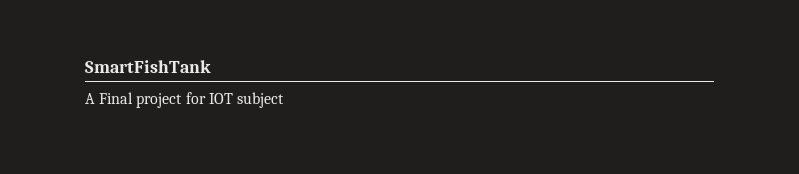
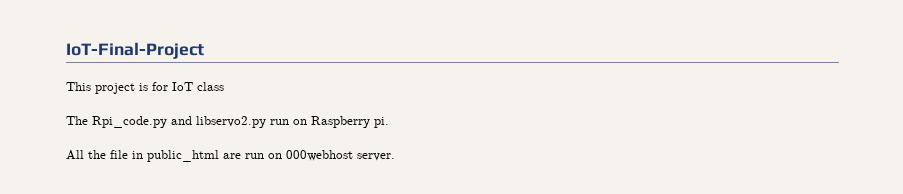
[85,60,211,73] [85,92,284,108] SmartFishTank // A Final project for IOT subject -> [66,42,204,59] [66,82,224,94] [66,116,389,128] [66,150,395,162] IoT-Final-Project // This project is for IoT class // The Rpi_code.py and libservo2.py run on Raspberry pi. // All the file in public_html are run on 000webhost server.

